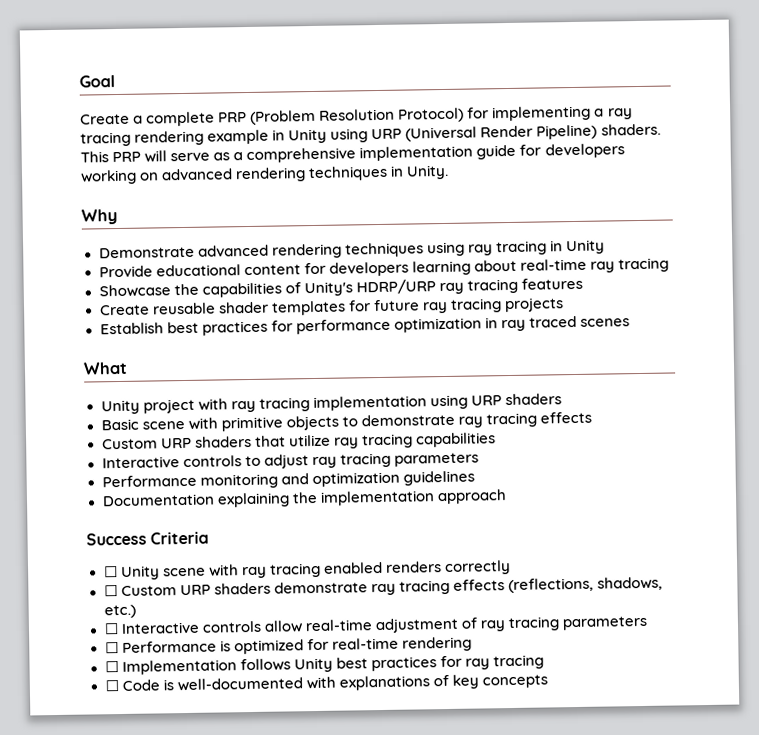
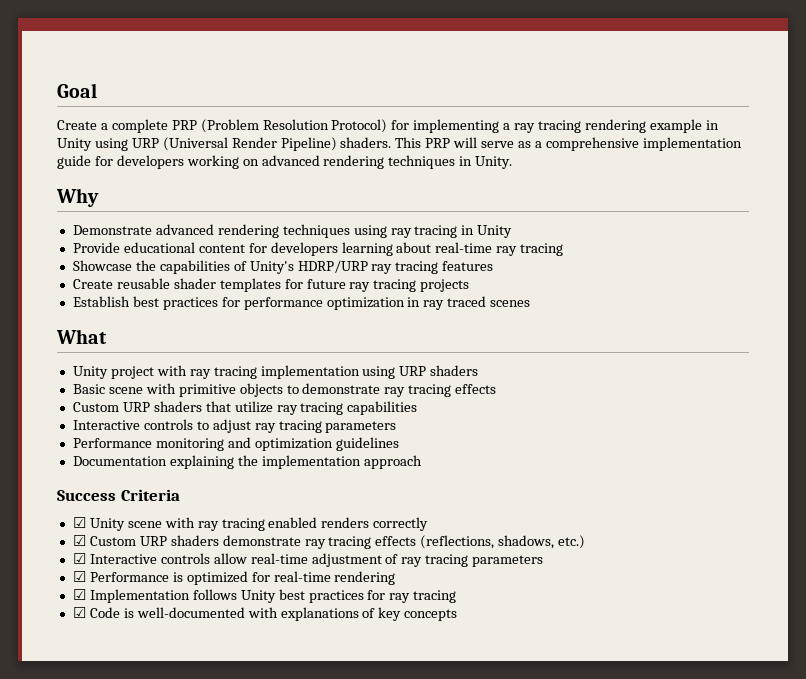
[103,566,118,578] ☐ -> [72,517,86,528] ☑
[103,585,118,597] ☐ -> [72,535,86,546] ☑
[103,623,119,635] ☐ -> [72,553,86,564] ☑
[104,642,119,654] ☐ -> [72,571,86,582] ☑
[104,661,119,673] ☐ -> [72,589,86,600] ☑
[104,680,119,692] ☐ -> [72,607,86,618] ☑

